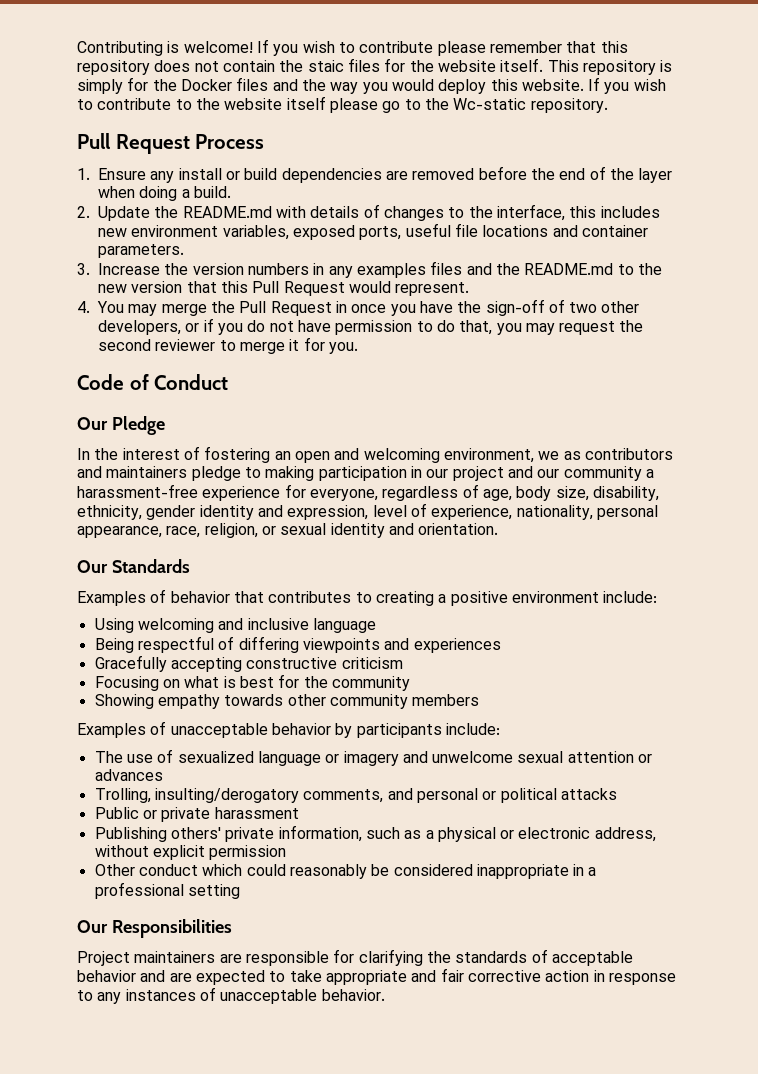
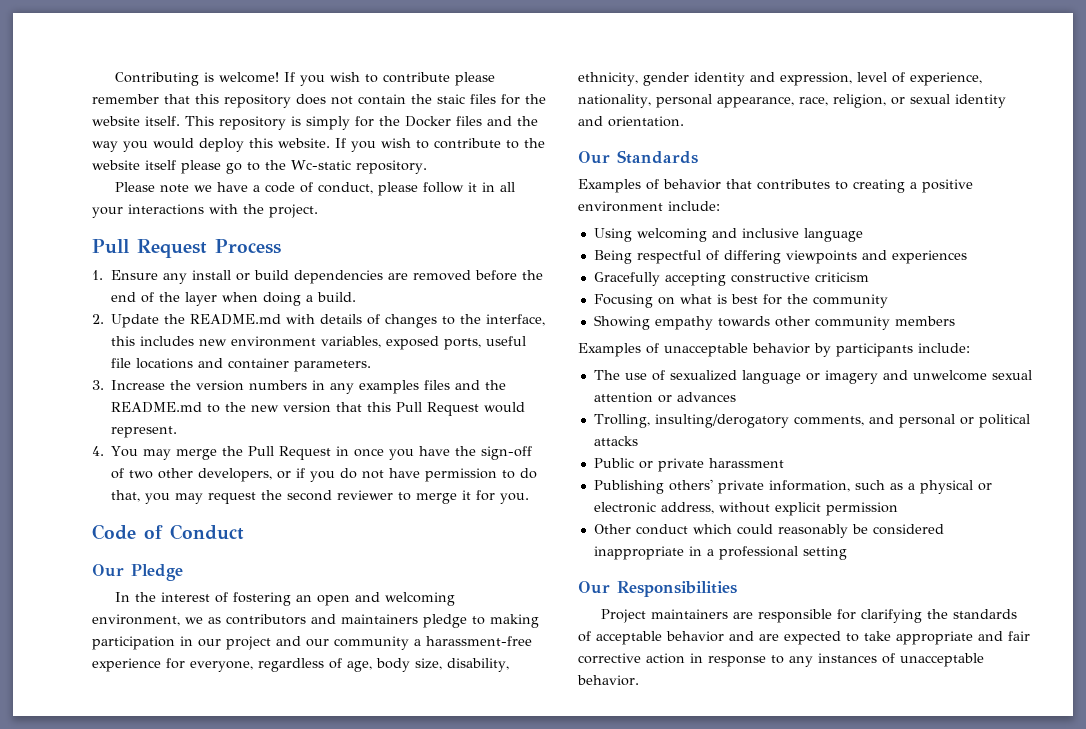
(608, 105) none -> [115,182,516,196] [92,204,318,218] // Please note we have a code of conduct, please follow it in all your interactions with the project.

